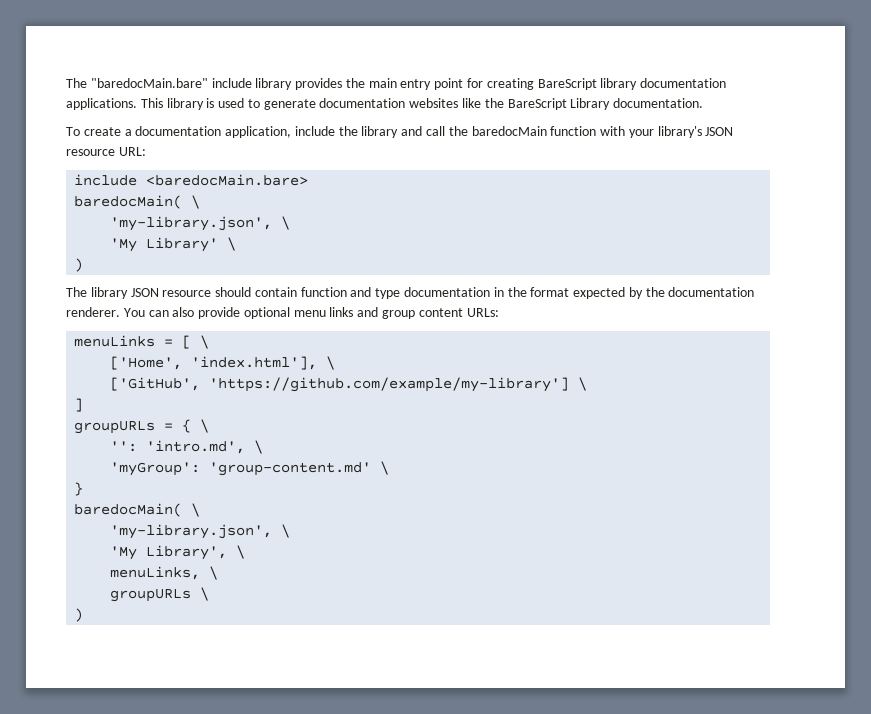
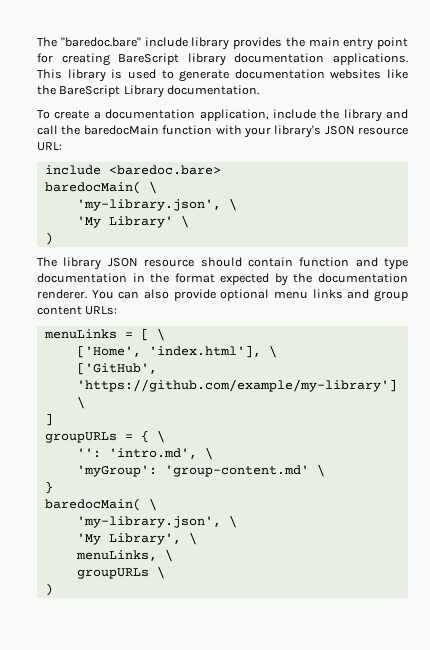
[66,78,208,88] The "baredocMain.bare" -> [37,37,141,47] The "baredoc.bare"
[146,174,309,186] <baredocMain.bare> -> [108,165,221,175] <baredoc.bare>

